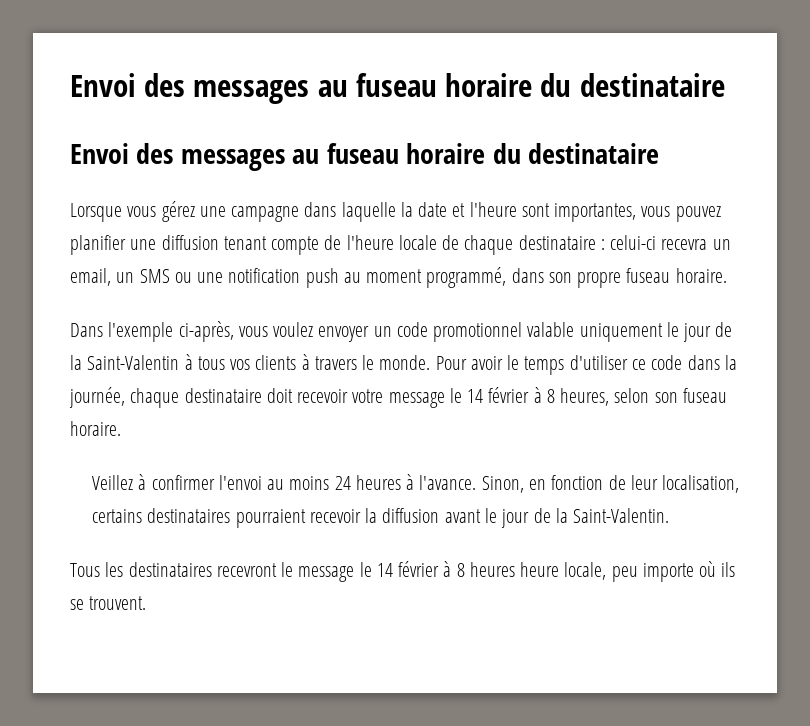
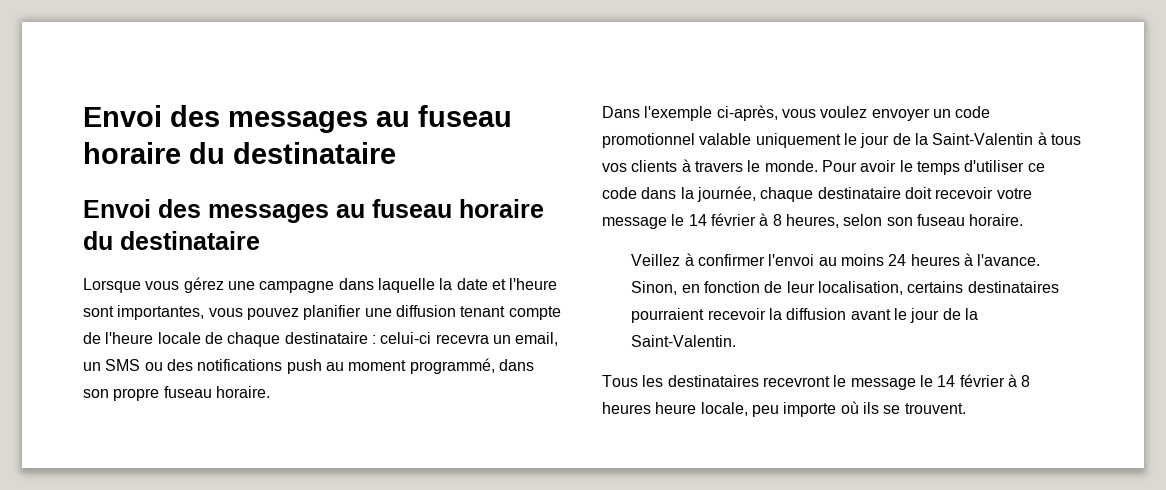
[197,268,301,283] une notification -> [166,359,283,371] des notifications

